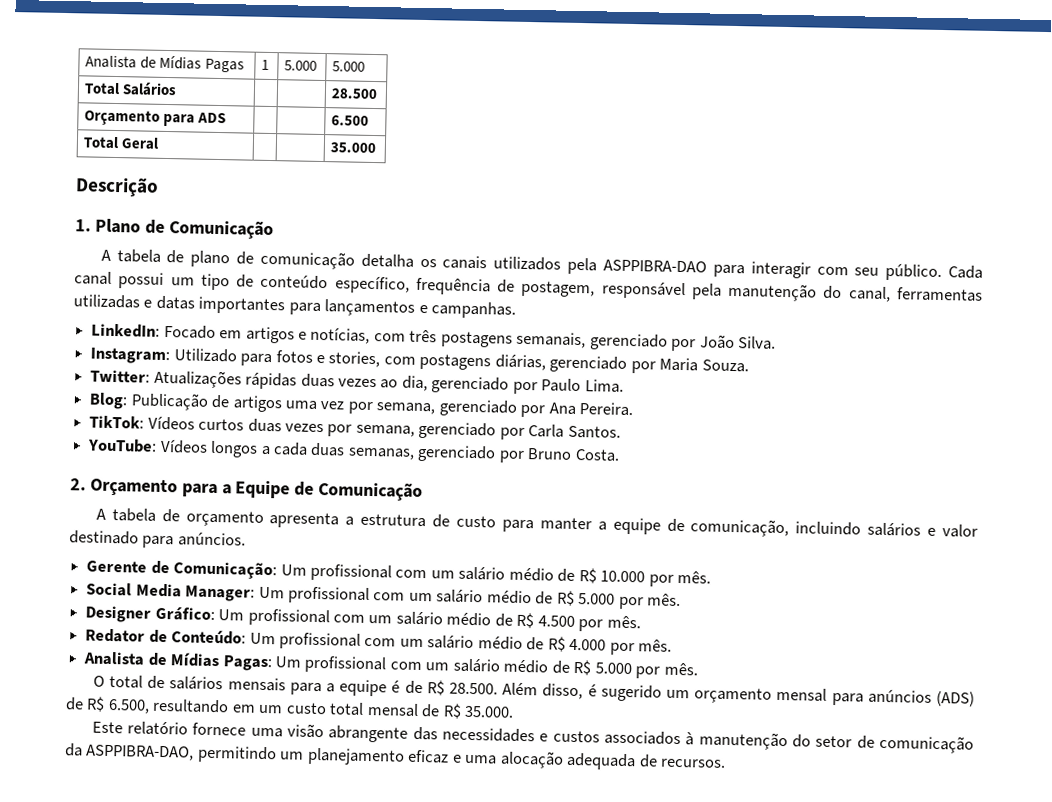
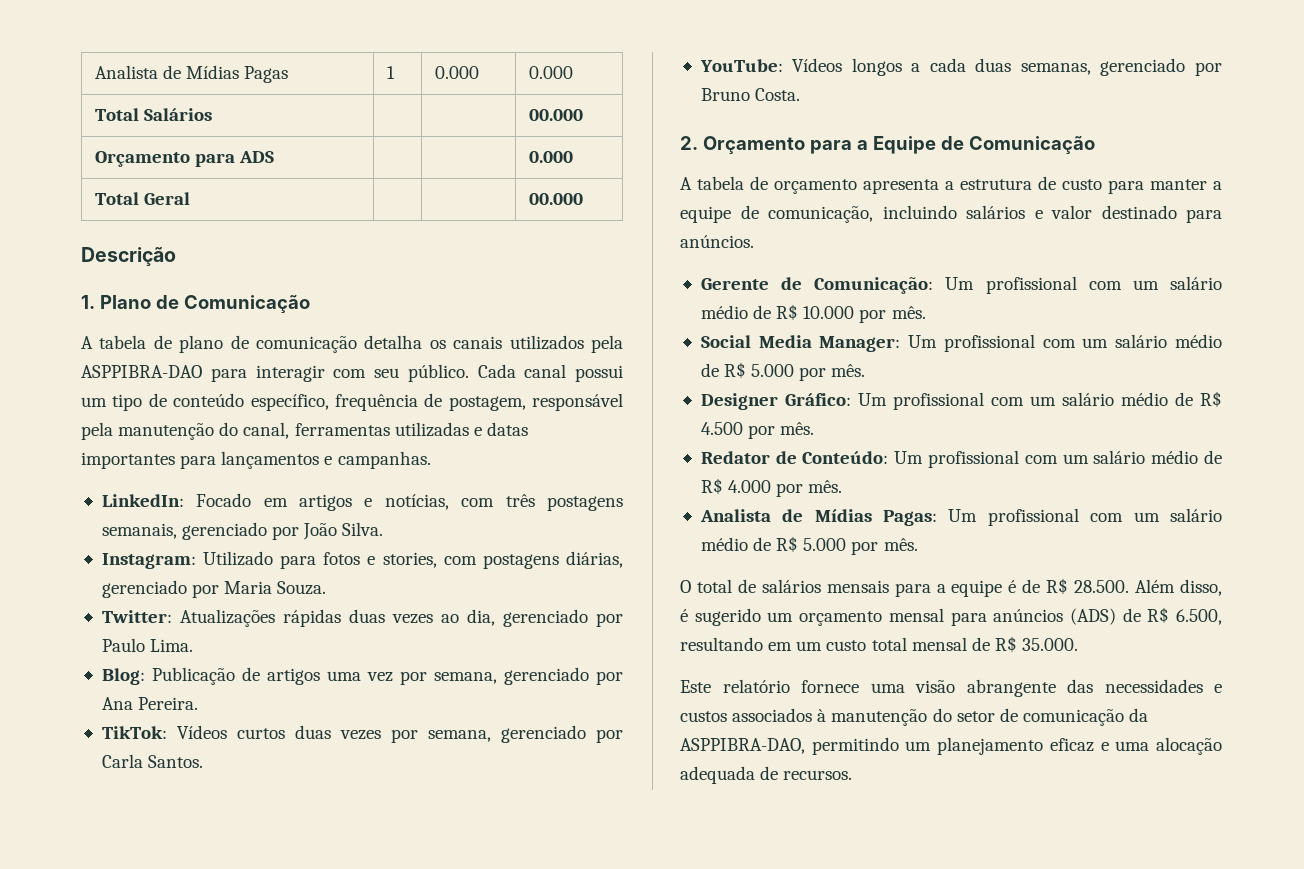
[284,60,318,71] [332,61,366,72] 5.000 | 5.000 -> [434,66,479,79] [528,66,573,79] 0.000 | 0.000
[331,88,379,100] 28.500 -> [528,109,583,121] 00.000
[331,115,370,126] 6.500 -> [528,151,573,163] 0.000
[330,142,377,154] 35.000 -> [528,193,583,205] 00.000

